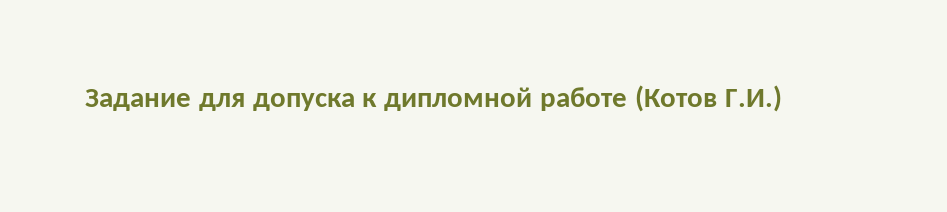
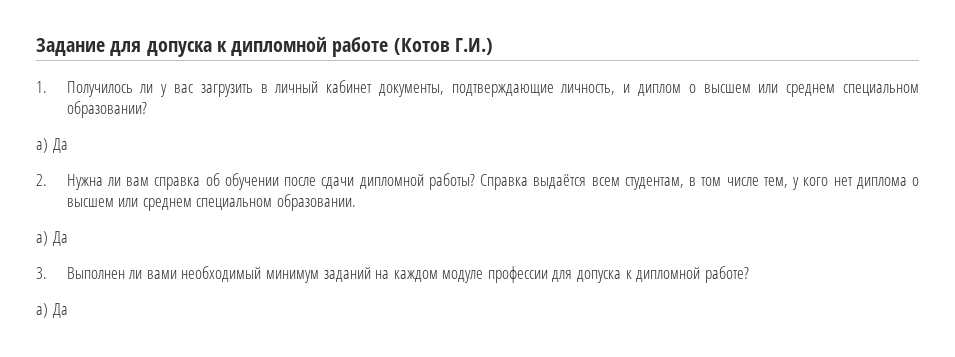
(782, 98) none -> [36,80,919,97] [66,101,147,118] [36,138,68,153] [36,173,919,190] [66,194,356,211] [36,231,68,246] [36,266,749,283] [36,303,68,318] // 1. Получилось ли у вас загрузить в личный кабинет документы, подтверждающие личность, и диплом о высшем или среднем специальном образовании? // а) Да // 2. Нужна ли вам справка об обучении после сдачи дипломной работы? Справка выдаётся всем студентам, в том числе тем, у кого нет диплома о высшем или среднем специальном образовании. // а) Да // 3. Выполнен ли вами необходимый минимум заданий на каждом модуле профессии для допуска к дипломной работе? // а) Да

